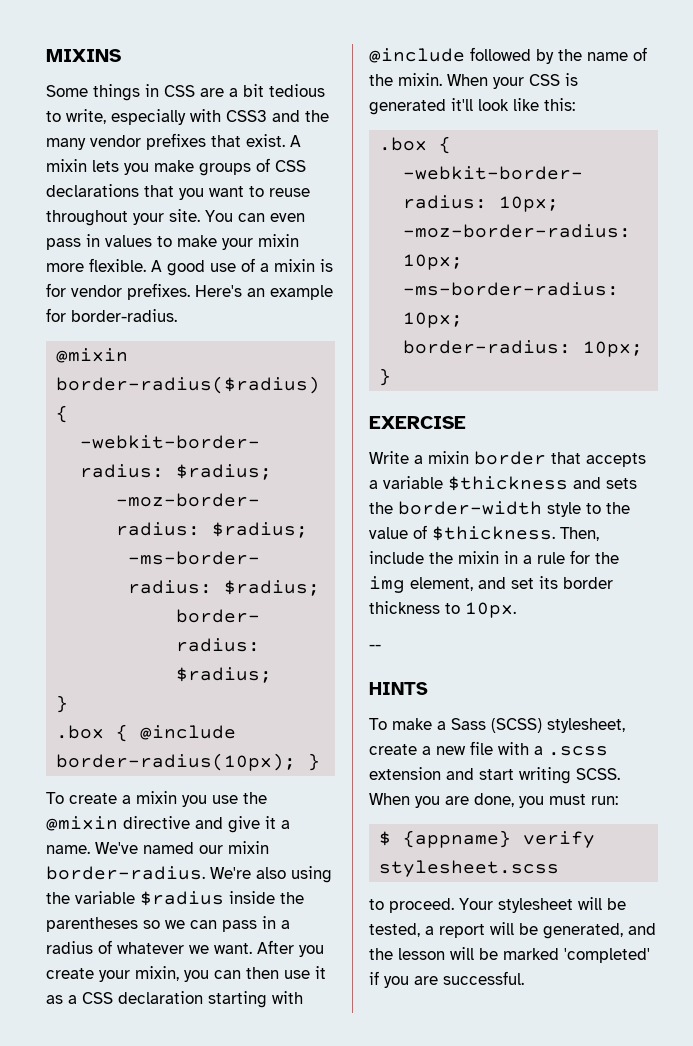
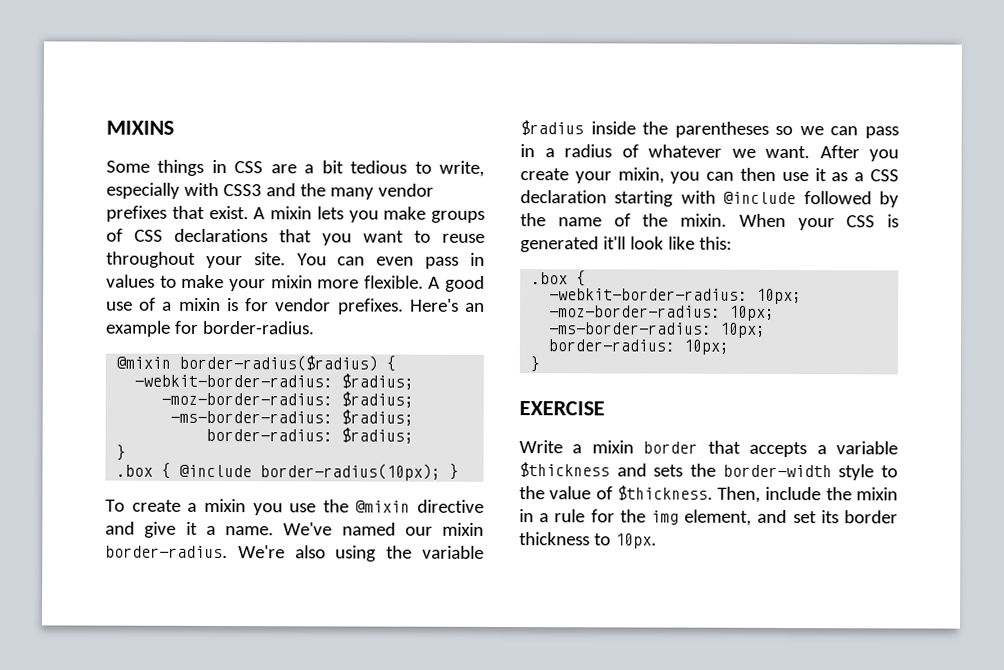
[369,644,381,650] [369,682,428,695] [369,718,625,733] [369,741,608,756] [369,767,620,784] [369,793,618,808] [379,830,596,848] [379,860,560,877] [369,897,626,913] [369,922,656,939] [369,947,650,963] [369,971,524,988] // -- // HINTS // To make a Sass (SCSS) stylesheet, create a new file with a .scss extension and start writing SCSS. When you are done, you must run: // $ {appname} verify stylesheet.scss // to proceed. Your stylesheet will be tested, a report will be generated, and the lesson will be marked 'completed' if you are successful. -> (657, 541) none

